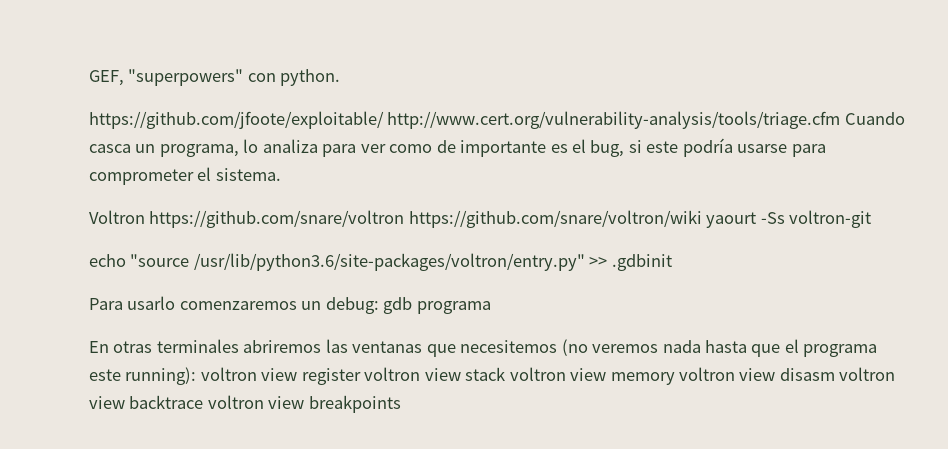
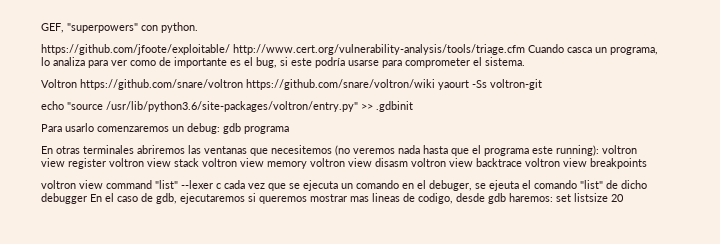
(401, 404) none -> [41,180,647,191] [41,193,624,204] // voltron view command "list" --lexer c cada vez que se ejecuta un comando en el debuger, se ejeuta el comando "list" de dicho debugger En el caso de gdb, ejecutaremos si queremos mostrar mas lineas de codigo, desde gdb haremos: set listsize 20

